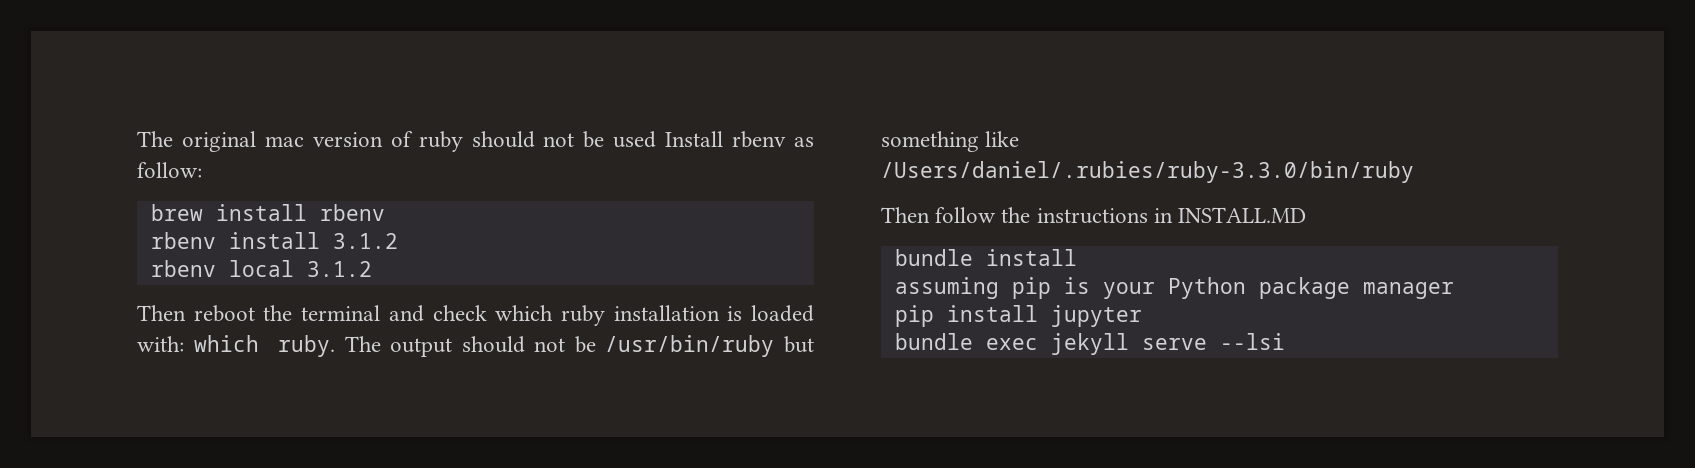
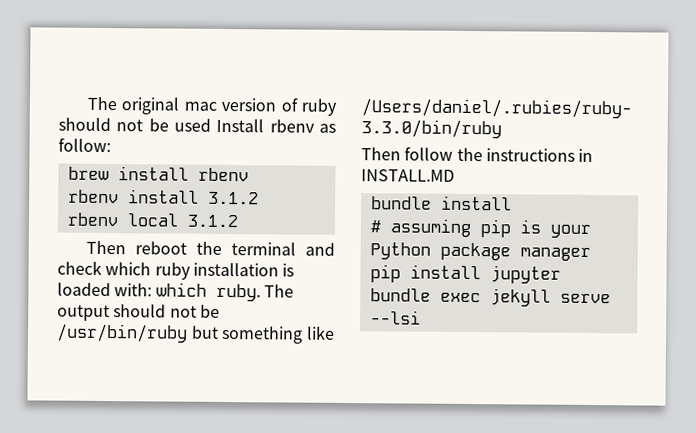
(1077, 257) none -> [369,220,381,233] #

